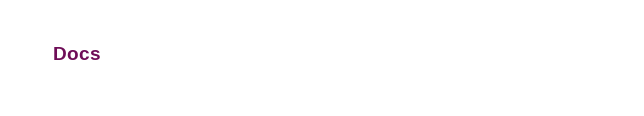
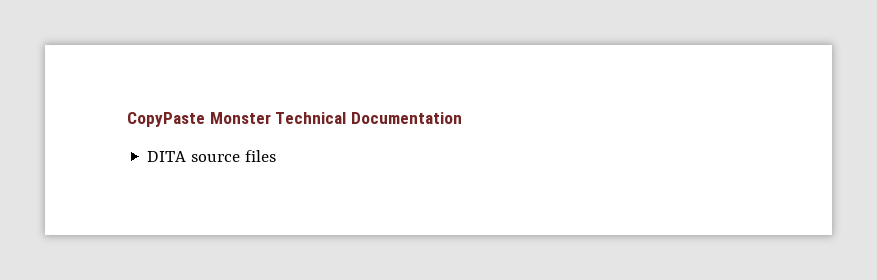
[53,47,101,60] Docs -> [127,112,462,127] [147,150,277,162] CopyPaste Monster Technical Documentation // DITA source files

